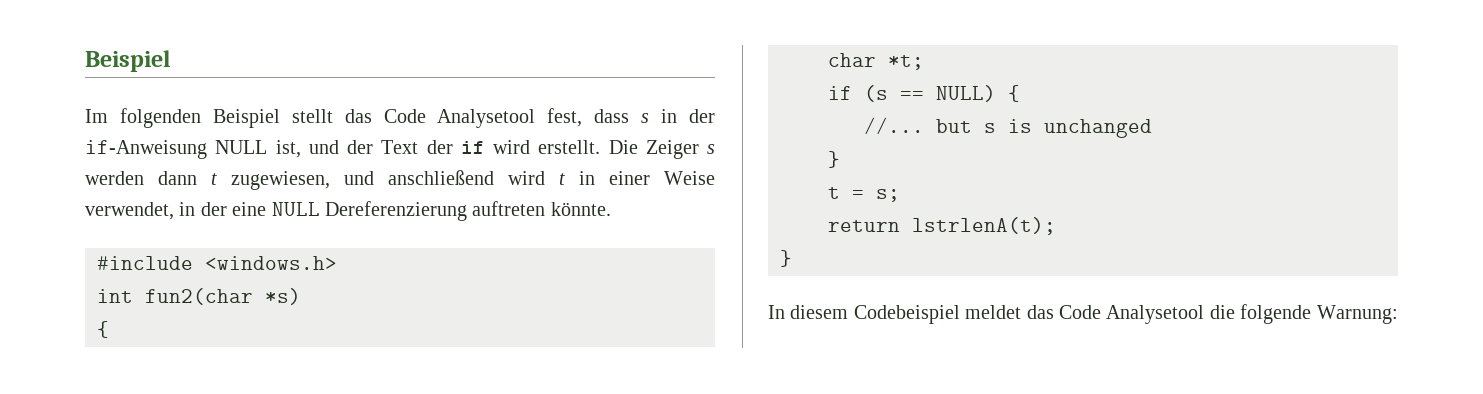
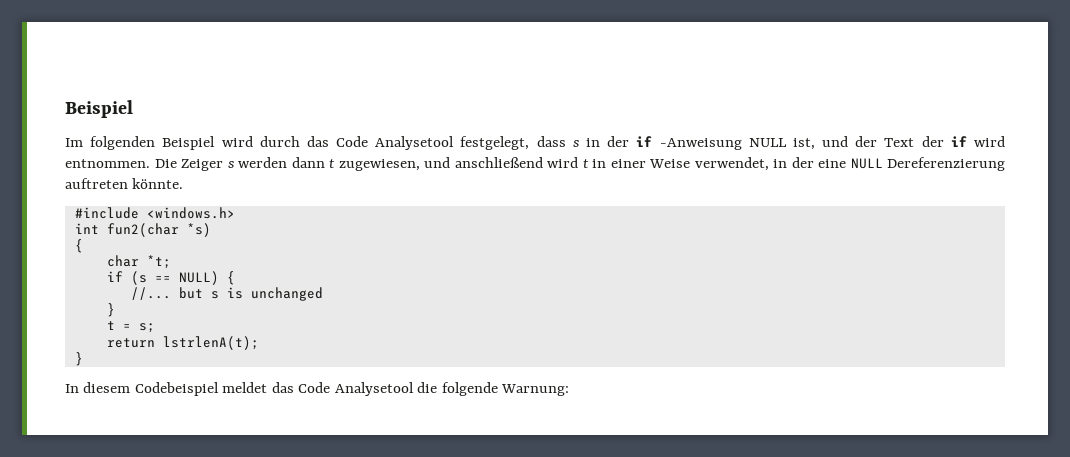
[291,108,583,128] stellt das Code Analysetool fest, -> [221,136,530,150] wird durch das Code Analysetool festgelegt,
[85,140,207,159] if-Anweisung -> [636,136,742,150] if -Anweisung
[538,140,601,154] erstellt. -> [65,159,150,168] entnommen.

